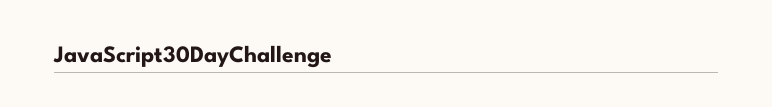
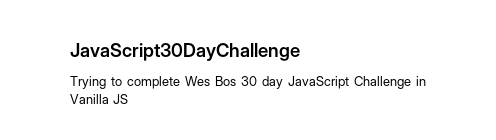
(332, 56) none -> [70,76,426,89] [70,94,128,104] // Trying to complete Wes Bos 30 day JavaScript Challenge in Vanilla JS

